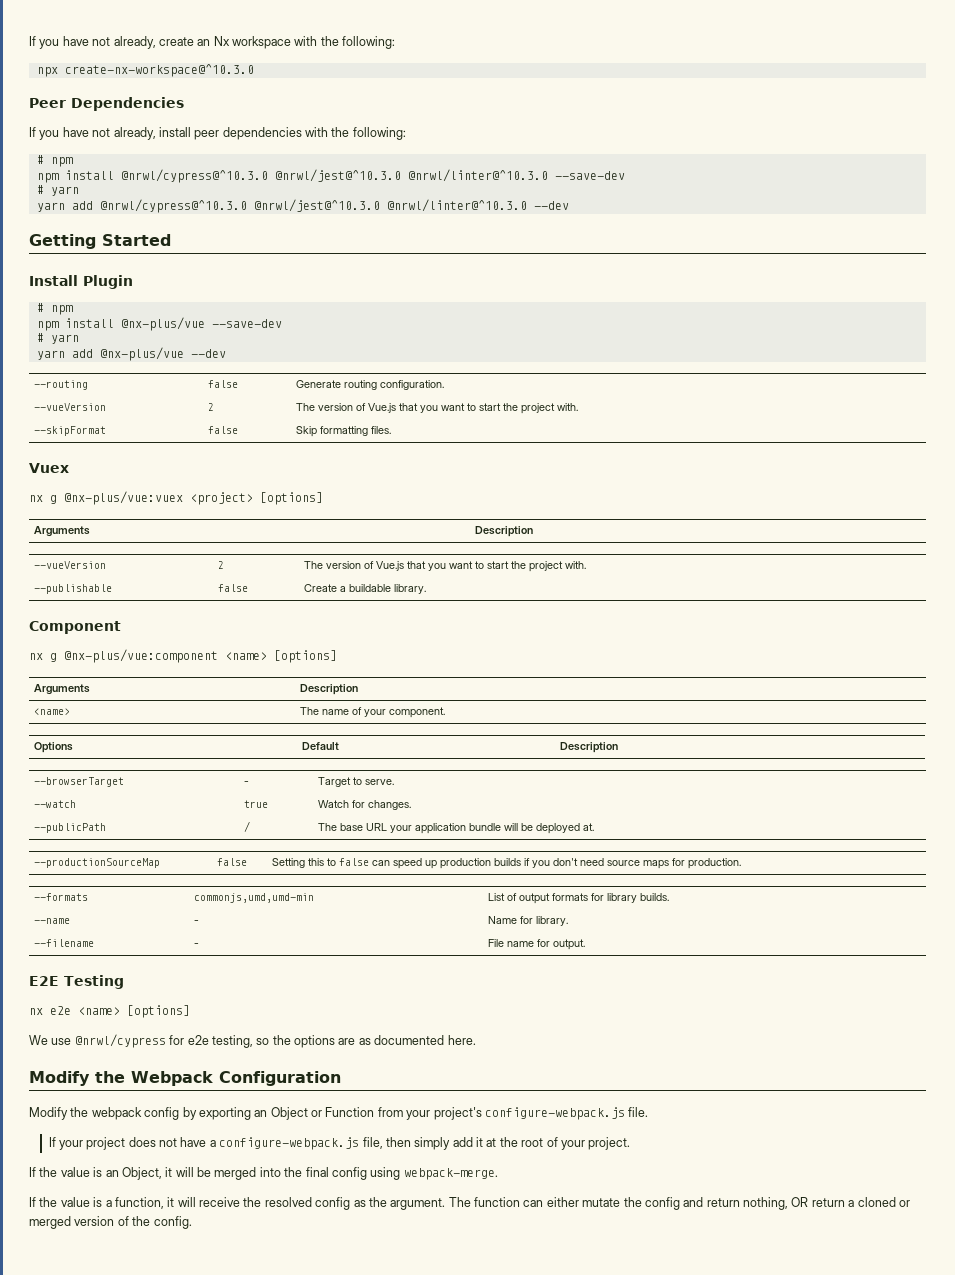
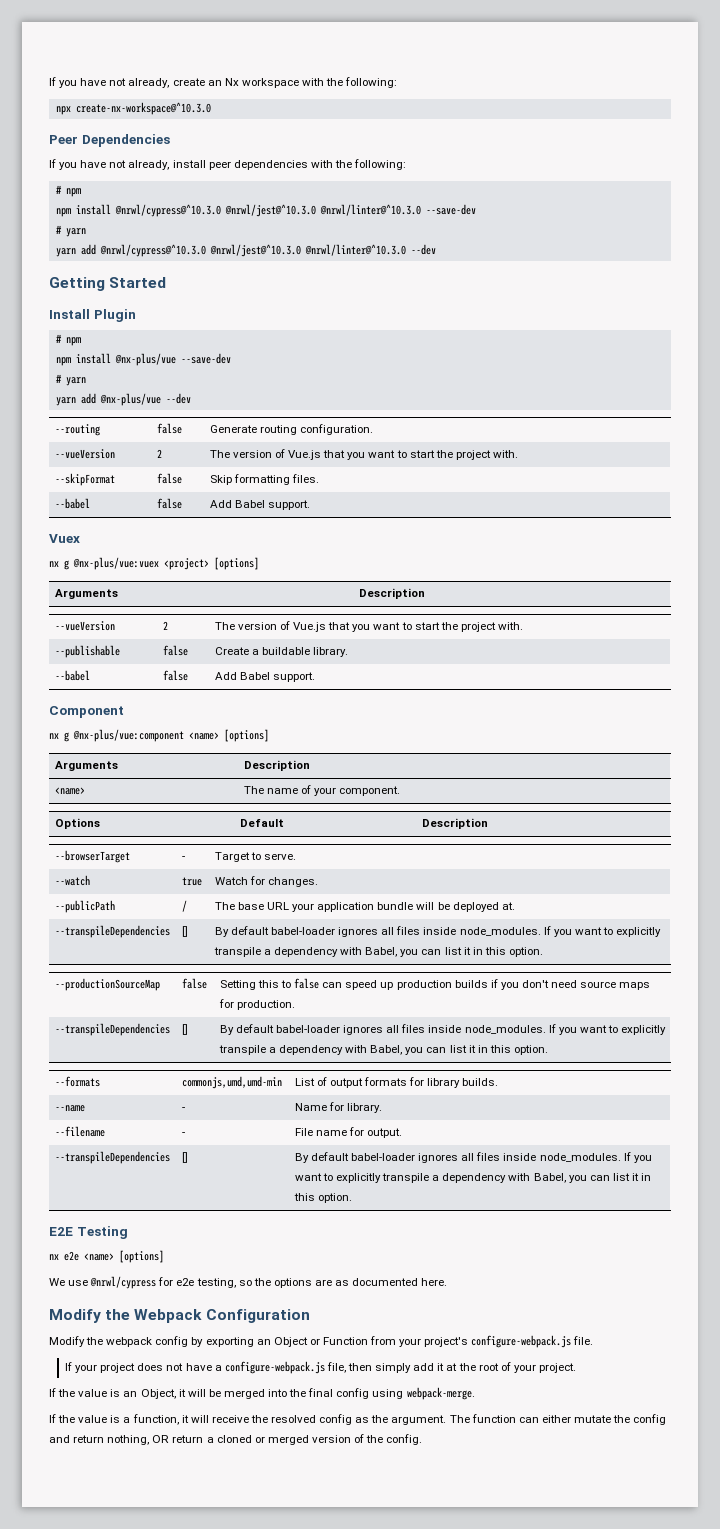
(392, 430) none -> [54,498,90,509] [156,498,182,509] [209,500,311,510] // --babel | false | Add Babel support.
(427, 589) none -> [54,670,90,681] [162,670,188,681] [214,672,316,682] // --babel | false | Add Babel support.
(595, 827) none -> [54,925,170,938] [181,926,188,937] [214,926,662,937] [213,947,543,957] // --transpileDependencies | [] | By default babel-loader ignores all files inside node_modules. If you want to explicitly transpile a dependency with Babel, you can list it in this option.
(742, 863) none -> [54,1023,170,1036] [181,1024,188,1035] [219,1024,667,1035] [218,1045,548,1055] // --transpileDependencies | [] | By default babel-loader ignores all files inside node_modules. If you want to explicitly transpile a dependency with Babel, you can list it in this option.
(586, 944) none -> [54,1151,170,1164] [181,1152,188,1163] [294,1152,652,1163] [294,1173,652,1183] [293,1193,352,1203] // --transpileDependencies | [] | By default babel-loader ignores all files inside node_modules. If you want to explicitly transpile a dependency with Babel, you can list it in this option.

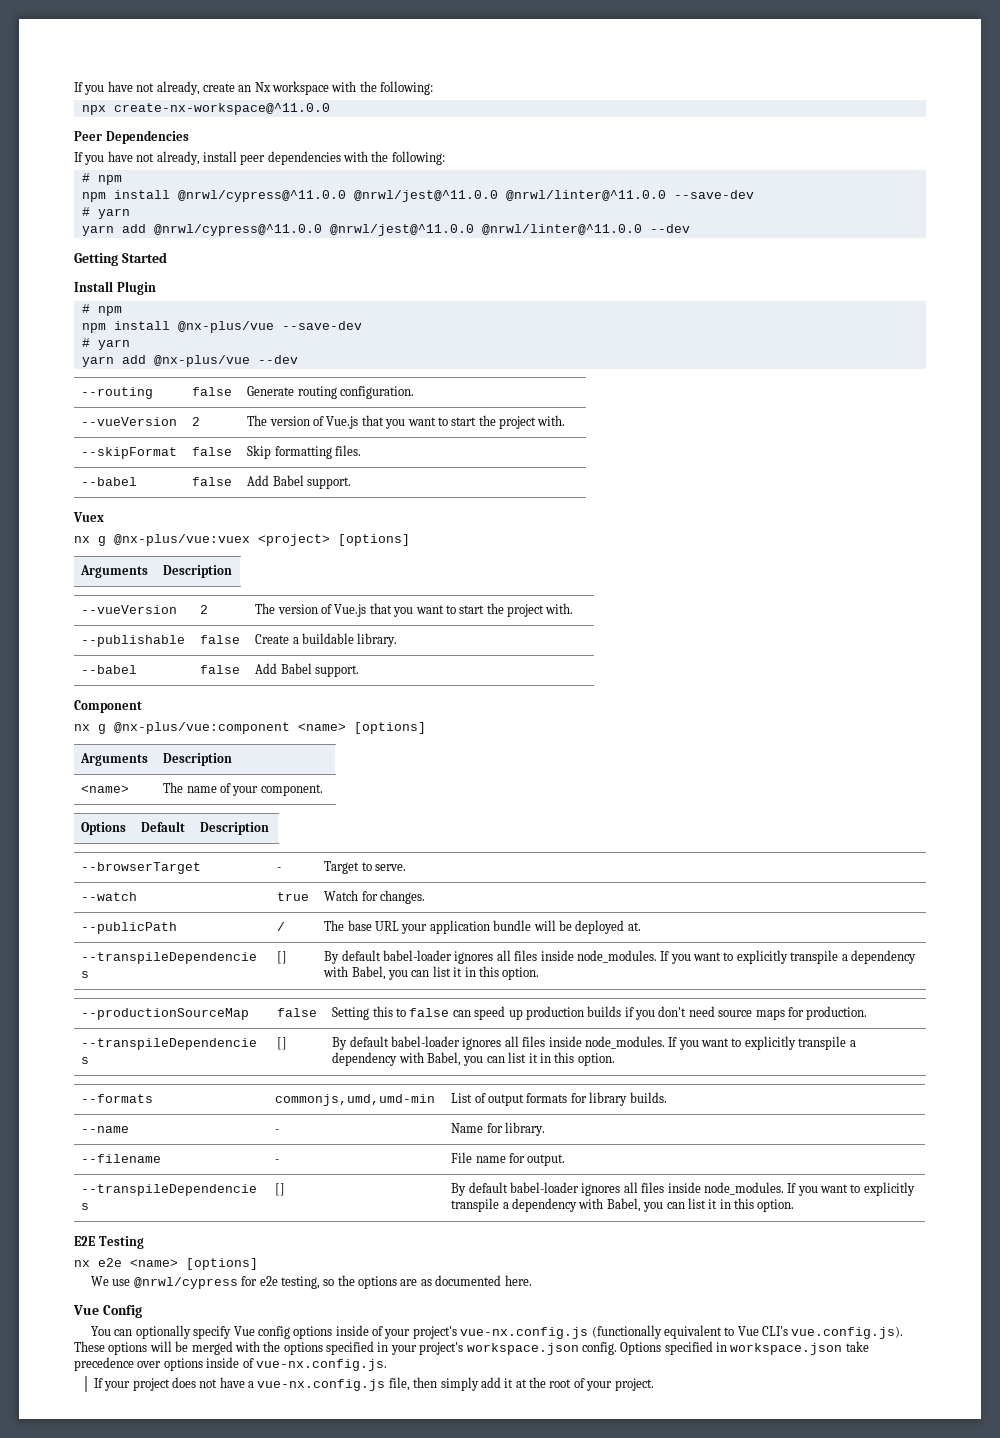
[75,102,211,115] create-nx-workspace@^10.3.0 -> [113,103,330,115] create-nx-workspace@^11.0.0
[114,204,476,217] [55,225,86,237] [55,244,406,257] @nrwl/cypress@^10.3.0 @nrwl/jest@^10.3.0 @nrwl/linter@^10.3.0 --save-dev // # yarn // yarn add @nrwl/cypress@^10.3.0 @nrwl/jest@^10.3.0 @nrwl/linter@^10.3.0 -> [177,190,754,202] [81,207,130,219] [81,224,642,236] @nrwl/cypress@^11.0.0 @nrwl/jest@^11.0.0 @nrwl/linter@^11.0.0 --save-dev // # yarn // yarn add @nrwl/cypress@^11.0.0 @nrwl/jest@^11.0.0 @nrwl/linter@^11.0.0
[49,1309,310,1323] [49,1335,594,1348] Modify the Webpack Configuration // Modify the webpack config by exporting an Object or Function from your project's configure-webpack.js file. -> [73,1305,142,1318] [91,1325,904,1339] [74,1341,869,1355] [74,1357,387,1371] Vue Config // You can optionally specify Vue config options inside of your project's vue-nx.config.js (functionally equivalent to Vue CLI's vue.config.js). These options will be merged with the options specified in your project's workspace.json config. Options specified in workspace.json take precedence over options inside of vue-nx.config.js.
[224,1361,325,1374] configure-webpack.js -> [257,1379,386,1391] vue-nx.config.js
[49,1387,475,1400] [49,1414,667,1425] [49,1434,423,1445] // If the value is an Object, it will be merged into the final config using webpack-merge. // If the value is a function, it will receive the resolved config as the argument. The function can either mutate the config and return nothing, OR return a cloned or merged version of the config. -> (654, 1384) none

